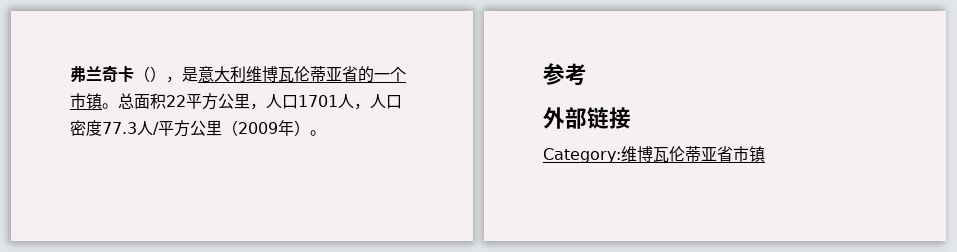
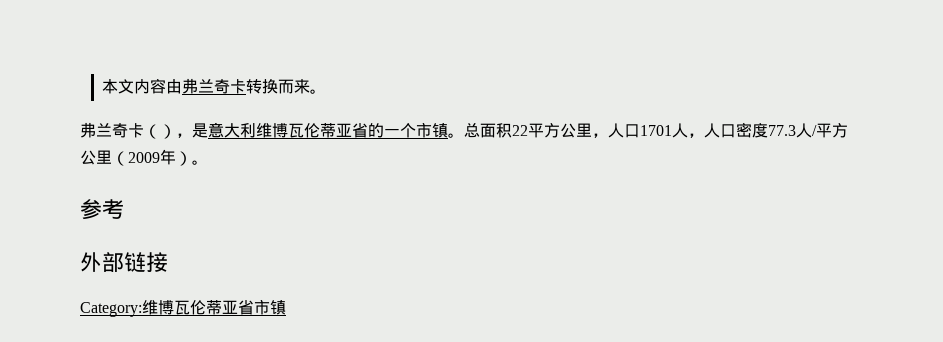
(70, 74) none -> [102,78,327,94] 本文内容由弗兰奇卡转换而来。 //

